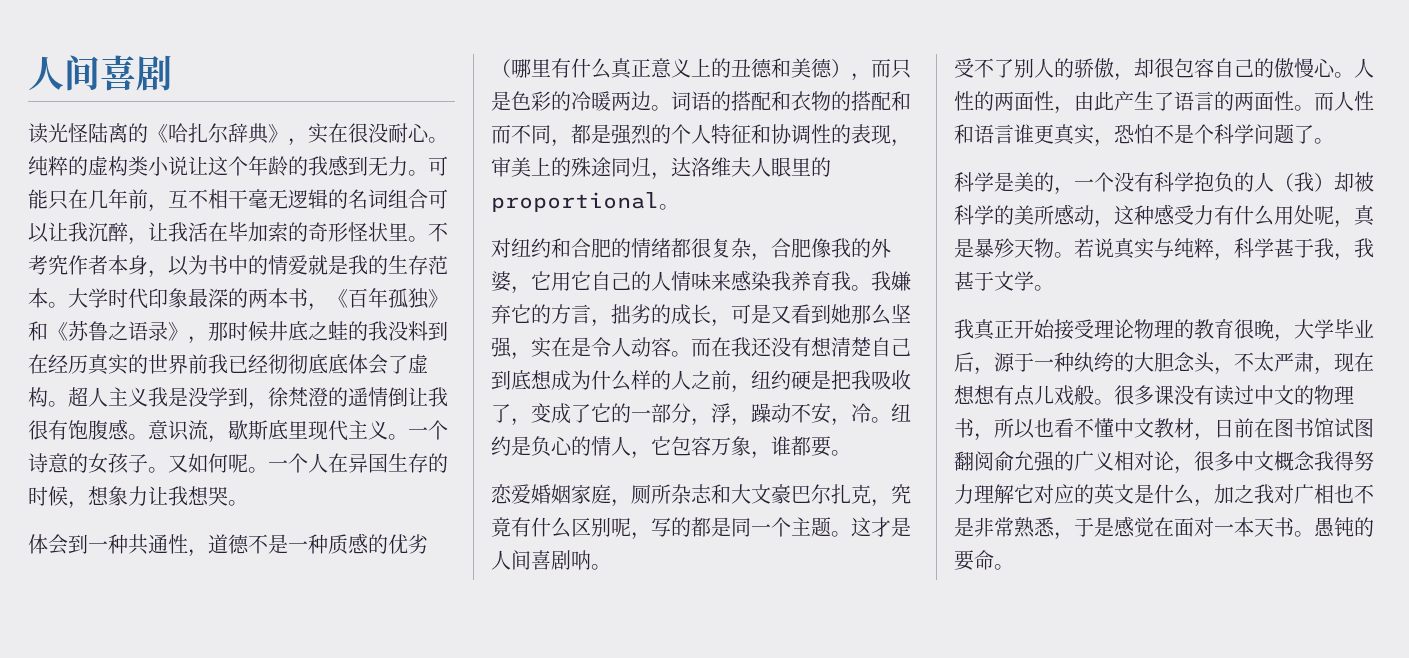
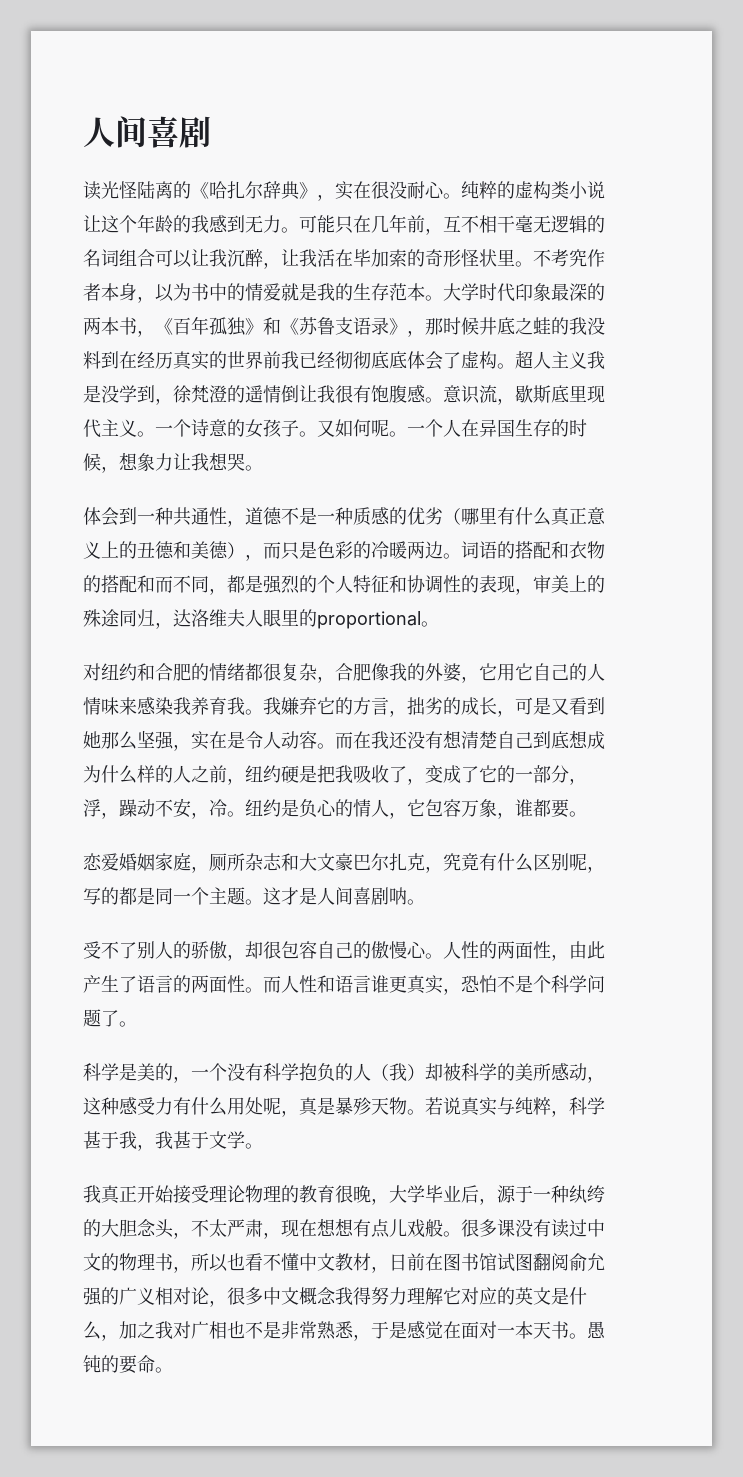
[108,321,128,340] 之 -> [335,317,353,335] 支

